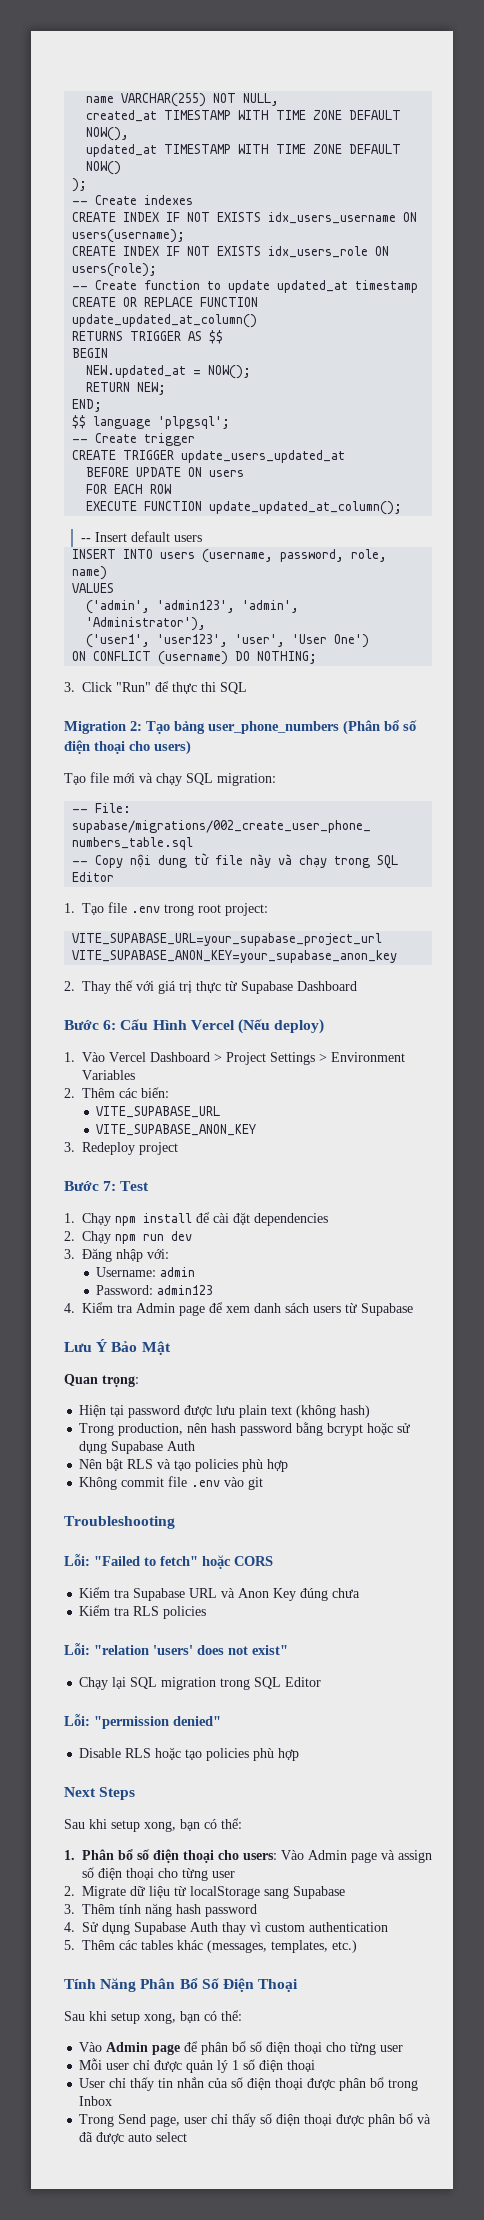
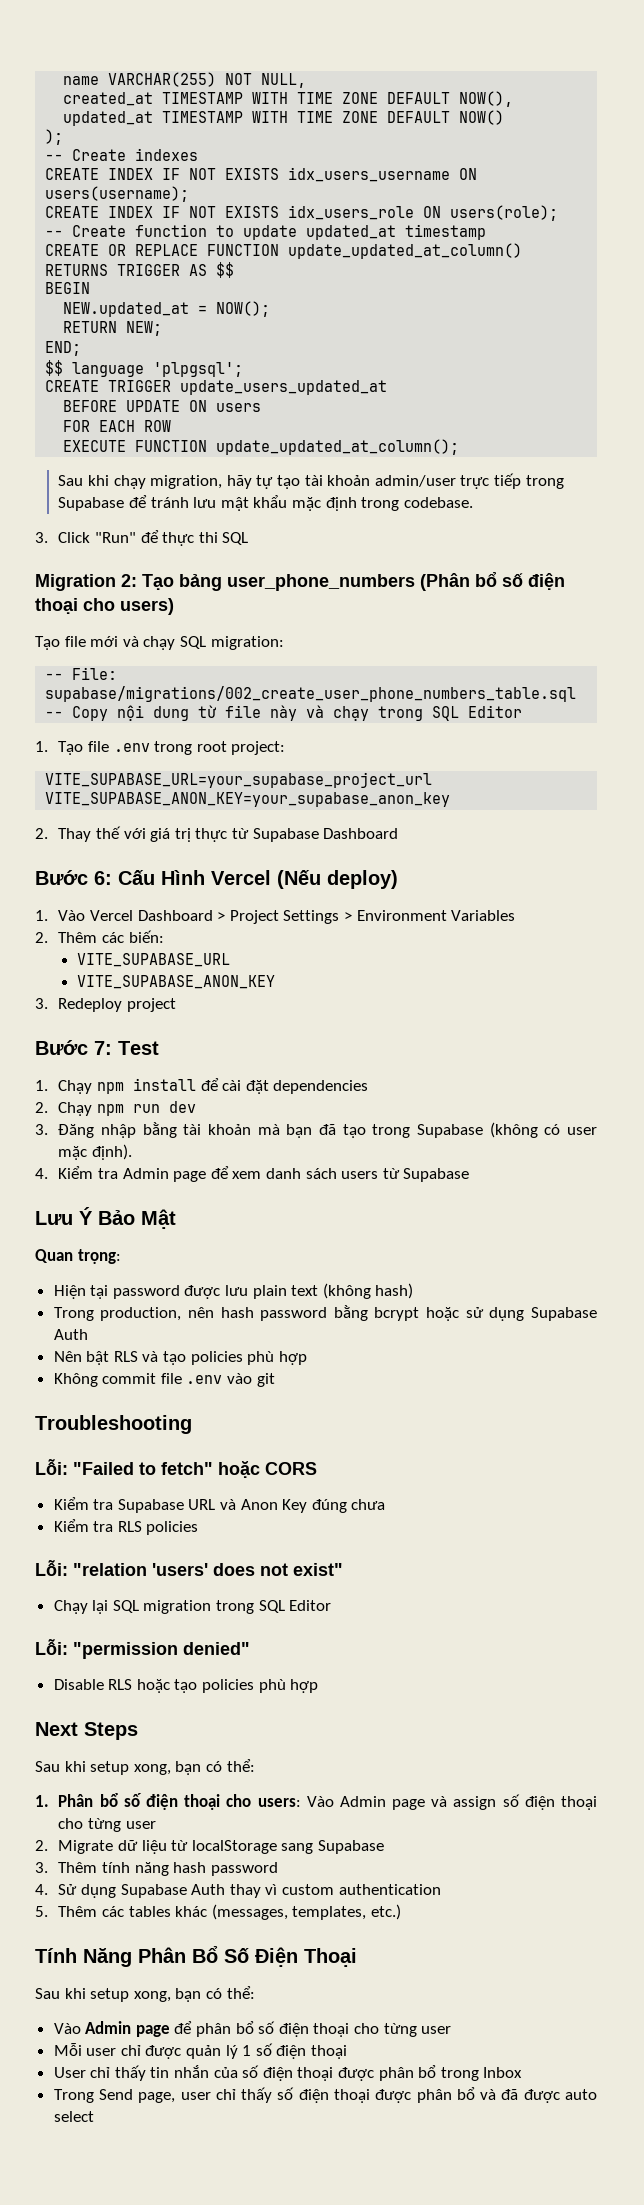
[72,433,196,446] // -- Create trigger -> (244, 369) none
[80,531,202,542] [72,549,388,563] [72,566,108,580] [72,583,115,593] [86,600,300,614] [86,617,207,631] [86,634,370,648] [72,651,318,665] -- Insert default users // INSERT INTO users (username, password, role, name) // VALUES // ('admin', 'admin123', 'admin', 'Administrator'), // ('user1', 'user123', 'user', 'User One') // ON CONFLICT (username) DO NOTHING; -> [58,473,564,489] [58,495,473,511] Sau khi chạy migration, hãy tự tạo tài khoản admin/user trực tiếp trong Supabase để tránh lưu mật khẩu mặc định trong codebase.
[147,1249,169,1259] [96,1267,196,1277] [96,1285,214,1295] với: // Username: admin // Password: admin123 -> [142,1122,597,1138] [58,1144,133,1160] bằng tài khoản mà bạn đã tạo trong Supabase (không có user mặc định).

